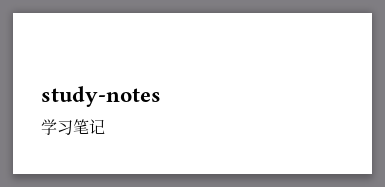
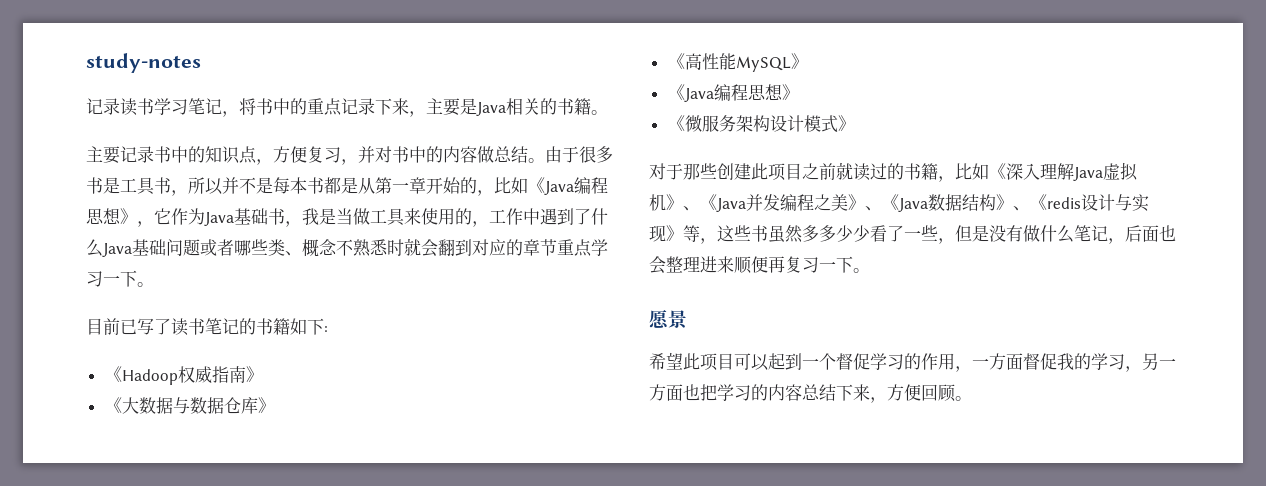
[41,119,105,135] 学习笔记 -> [86,98,608,117] [86,146,613,165] [86,177,608,196] [86,208,608,227] [86,238,608,257] [86,270,154,287] [86,318,328,336] [104,366,263,385] [104,397,275,414] [667,53,808,72] [667,84,799,102] [667,115,855,133] [649,162,1138,182] [649,194,1149,212] [649,225,1176,244] [649,256,870,274] [649,309,687,329] [649,352,1176,372] [649,384,972,403] 记录读书学习笔记，将书中的重点记录下来，主要是Java相关的书籍。 // 主要记录书中的知识点，方便复习，并对书中的内容做总结。由于很多书是工具书，所以并不是每本书都是从第一章开始的，比如《Java编程思想》，它作为Java基础书，我是当做工具来使用的，工作中遇到了什么Java基础问题或者哪些类、概念不熟悉时就会翻到对应的章节重点学习一下。 // 目前已写了读书笔记的书籍如下: // 《Hadoop权威指南》 // 《大数据与数据仓库》 // 《高性能MySQL》 // 《Java编程思想》 // 《微服务架构设计模式》 // 对于那些创建此项目之前就读过的书籍，比如《深入理解Java虚拟机》、《Java并发编程之美》、《Java数据结构》、《redis设计与实现》等，这些书虽然多多少少看了一些，但是没有做什么笔记，后面也会整理进来顺便再复习一下。 // 愿景 // 希望此项目可以起到一个督促学习的作用，一方面督促我的学习，另一方面也把学习的内容总结下来，方便回顾。

